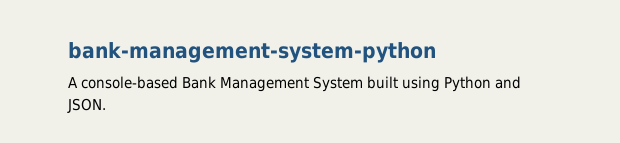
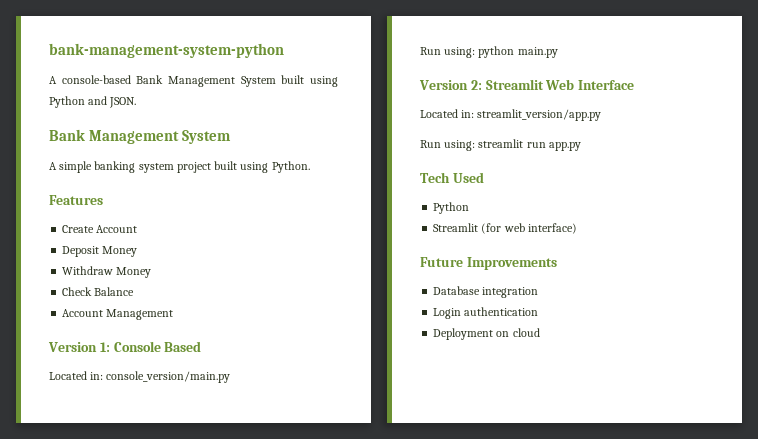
(106, 105) none -> [49,129,232,144] [49,161,310,173] [49,195,103,205] [62,225,138,233] [62,246,138,257] [62,266,152,278] [62,287,135,296] [62,309,174,320] [48,341,202,352] [49,371,231,383] [420,46,558,58] [419,79,635,90] [420,109,602,121] [420,139,581,151] [420,172,484,183] [433,202,470,214] [433,223,577,234] [420,257,557,270] [433,286,539,298] [433,307,539,319] [433,328,540,340] // Bank Management System // A simple banking system project built using Python. // Features // Create Account // Deposit Money // Withdraw Money // Check Balance // Account Management // Version 1: Console Based // Located in: console_version/main.py // Run using: python main.py // Version 2: Streamlit Web Interface // Located in: streamlit_version/app.py // Run using: streamlit run app.py // Tech Used // Python // Streamlit (for web interface) // Future Improvements // Database integration // Login authentication // Deployment on cloud

